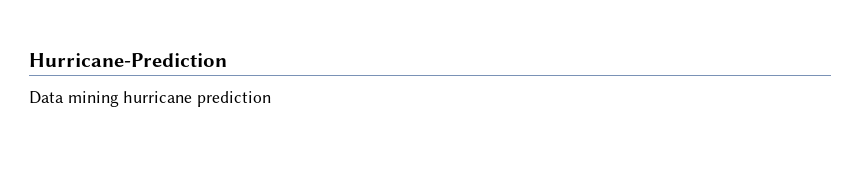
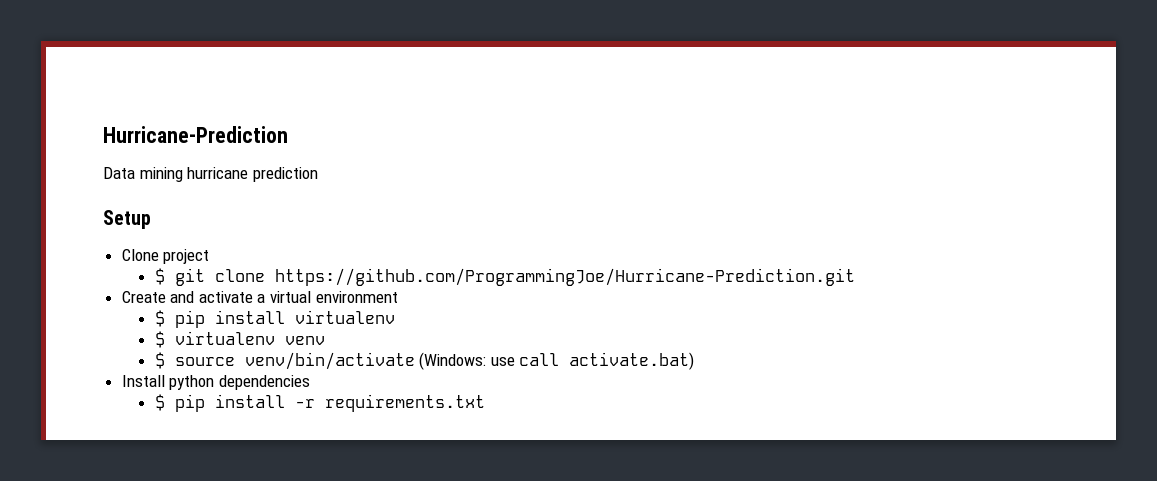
(272, 99) none -> [103,210,151,229] [121,249,210,264] [154,268,855,286] [121,291,398,303] [154,310,395,328] [154,331,325,348] [154,352,695,370] [121,375,310,390] [154,394,485,412] // Setup // Clone project // $ git clone https://github.com/ProgrammingJoe/Hurricane-Prediction.git // Create and activate a virtual environment // $ pip install virtualenv // $ virtualenv venv // $ source venv/bin/activate (Windows: use call activate.bat) // Install python dependencies // $ pip install -r requirements.txt

